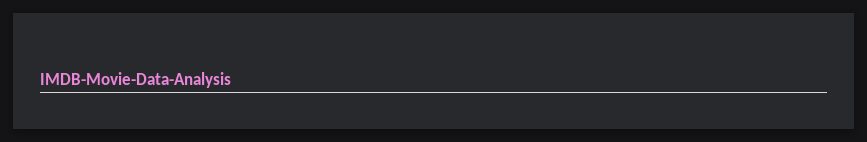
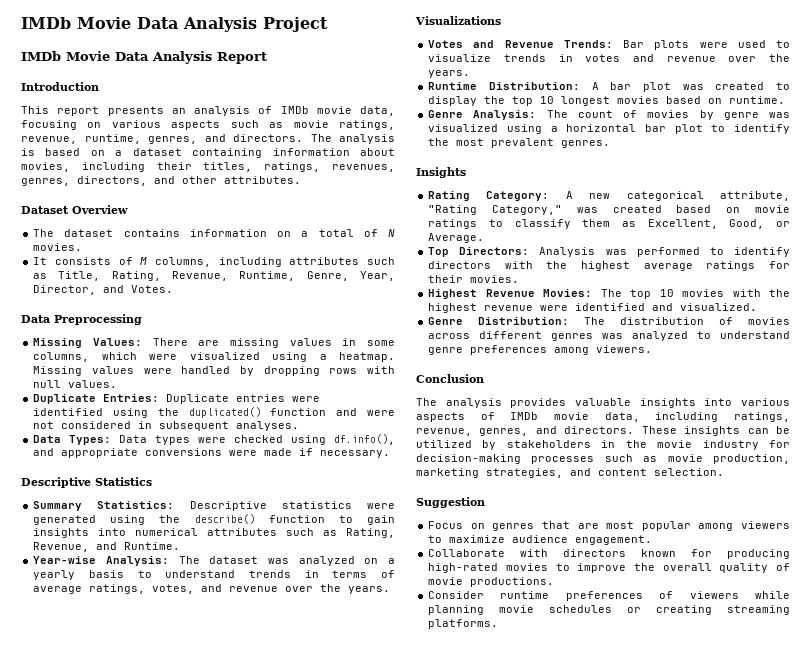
[40,72,231,88] IMDB-Movie-Data-Analysis -> [21,17,328,32] [21,51,267,64] [21,82,99,91] [21,106,395,116] [21,120,395,130] [21,134,395,144] [21,148,395,158] [21,162,396,172] [21,176,301,186] [21,205,128,214] [33,229,396,237] [33,243,83,251] [33,257,395,267] [33,271,395,281] [33,285,174,295] [21,314,142,325] [33,338,395,348] [33,352,395,362] [33,366,395,376] [33,380,118,388] [33,394,321,404] [33,407,395,418] [33,421,300,431] [33,434,395,445] [33,448,391,458] [21,477,152,488] [33,501,395,511] [33,514,395,525] [33,528,395,538] [33,542,181,552] [33,556,395,566] [33,570,395,580] [33,584,391,594] [415,16,501,25] [428,40,790,50] [428,54,790,62] [428,70,471,78] [428,82,790,92] [428,96,786,106] [428,110,790,120] [428,124,790,134] [428,138,611,148] [416,167,466,178] [428,191,790,201] [428,205,790,215] [428,219,790,229] [428,233,485,243] [428,247,790,257] [428,261,790,271] [428,275,520,283] [428,289,790,299] [428,303,758,313] [428,317,790,325] [428,331,790,341] [428,345,653,355] [416,374,484,383] [416,398,790,408] [416,412,790,422] [416,426,790,436] [416,440,790,450] [416,454,790,464] [416,468,724,478] [416,497,485,508] [428,521,790,531] [428,535,653,545] [428,549,790,559] [428,563,790,573] [428,577,555,587] [428,591,790,601] [428,605,790,615] [428,619,499,629] IMDb Movie Data Analysis Project // IMDb Movie Data Analysis Report // Introduction // This report presents an analysis of IMDb movie data, focusing on various aspects such as movie ratings, revenue, runtime, genres, and directors. The analysis is based on a dataset containing information about movies, including their titles, ratings, revenues, genres, directors, and other attributes. // Dataset Overview // The dataset contains information on a total of N movies. // It consists of M columns, including attributes such as Title, Rating, Revenue, Runtime, Genre, Year, Director, and Votes. // Data Preprocessing // Missing Values: There are missing values in some columns, which were visualized using a heatmap. Missing values were handled by dropping rows with null values. // Duplicate Entries: Duplicate entries were identified using the duplicated() function and were not considered in subsequent analyses. // Data Types: Data types were checked using df.info(), and appropriate conversions were made if necessary. // Descriptive Statistics // Summary Statistics: Descriptive statistics were generated using the describe() function to gain insights into numerical attributes such as Rating, Revenue, and Runtime. // Year-wise Analysis: The dataset was analyzed on a yearly basis to understand trends in terms of average ratings, votes, and revenue over the years. // Visualizations // Votes and Revenue Trends: Bar plots were used to visualize trends in votes and revenue over the years. // Runtime Distribution: A bar plot was created to display the top 10 longest movies based on runtime. // Genre Analysis: The count of movies by genre was visualized using a horizontal bar plot to identify the most prevalent genres. // Insights // Rating Category: A new categorical attribute, "Rating Category," was created based on movie ratings to classify them as Excellent, Good, or Average. // Top Directors: Analysis was performed to identify directors with the highest average ratings for their movies. // Highest Revenue Movies: The top 10 movies with the highest revenue were identified and visualized. // Genre Distribution: The distribution of movies across different genres was analyzed to understand genre preferences among viewers. // Conclusion // The analysis provides valuable insights into various aspects of IMDb movie data, including ratings, revenue, genres, and directors. These insights can be utilized by stakeholders in the movie industry for decision-making processes such as movie production, marketing strategies, and content selection. // Suggestion // Focus on genres that are most popular among viewers to maximize audience engagement. // Collaborate with directors known for producing high-rated movies to improve the overall quality of movie productions. // Consider runtime preferences of viewers while planning movie schedules or creating streaming platforms.

